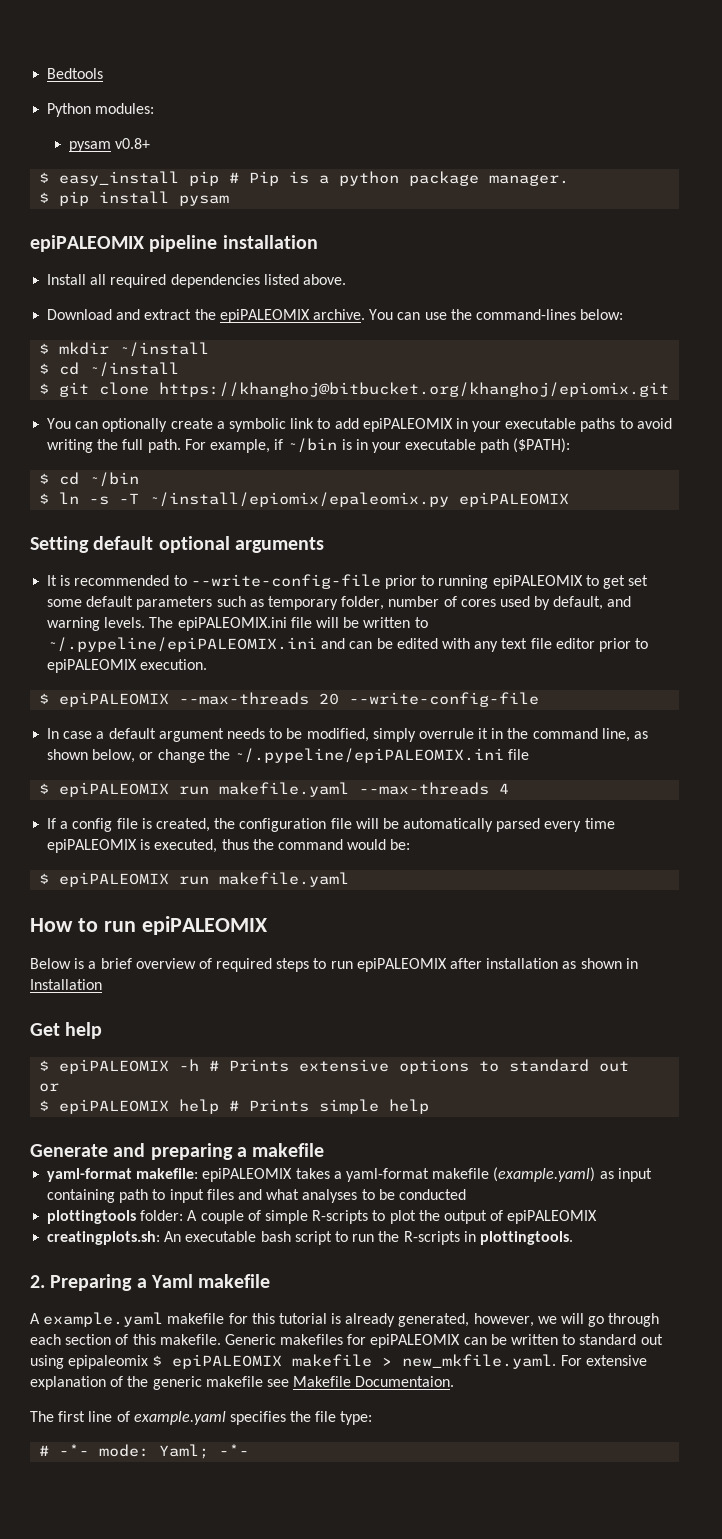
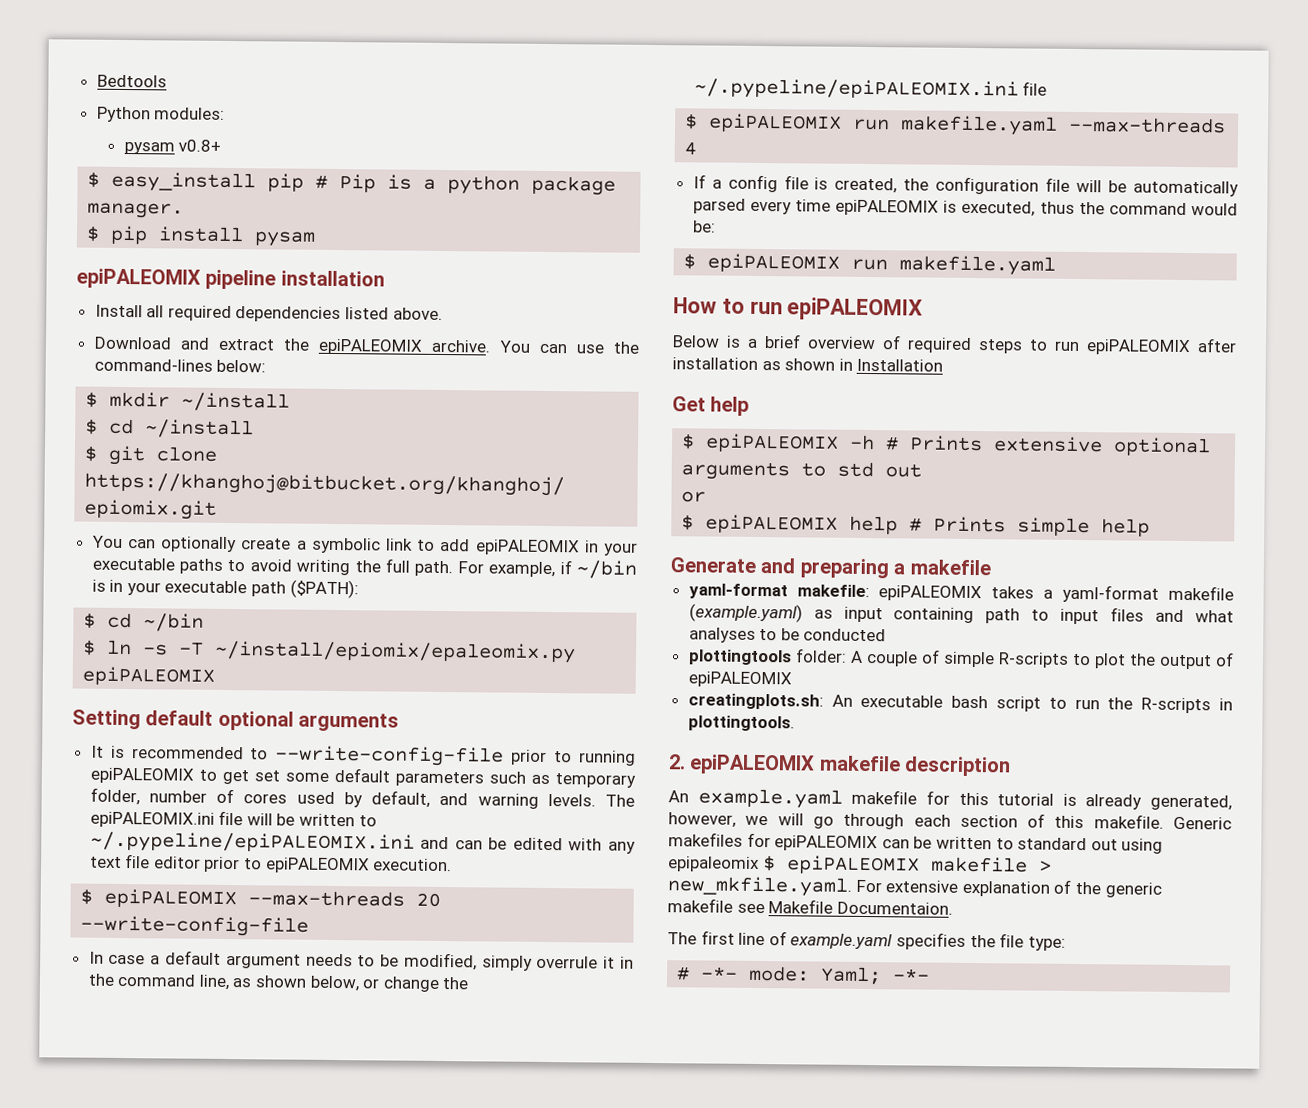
[399,1059,590,1074] options to standard -> [1113,437,1212,457] [681,461,875,481] optional arguments to std
[50,1274,271,1291] [30,1313,40,1324] Preparing a Yaml makefile // A -> [689,754,1012,777] [668,790,689,803] epiPALEOMIX makefile description // An

